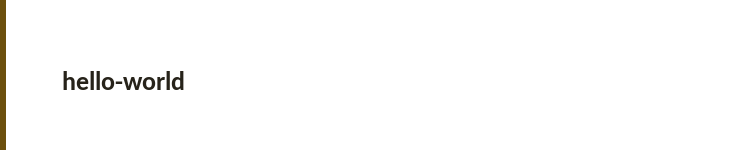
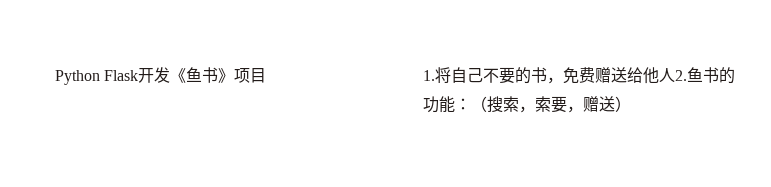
[62,71,185,90] hello-world -> [55,67,267,85] [423,67,735,84] [423,96,631,113] Python Flask开发《鱼书》项目 // 1.将自己不要的书，免费赠送给他人2.鱼书的功能：（搜索，索要，赠送）

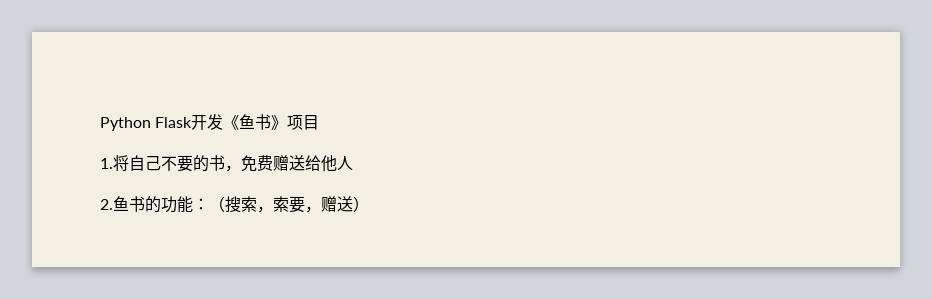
(675, 75) none -> (353, 163) //

